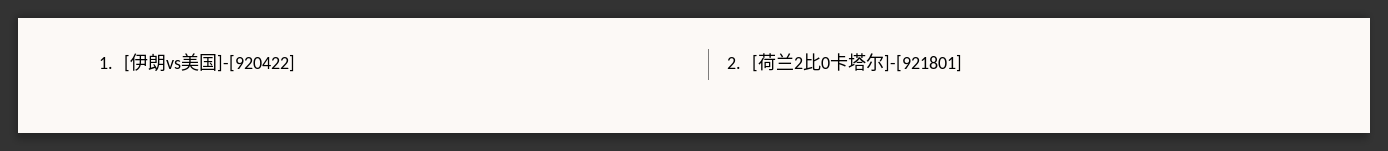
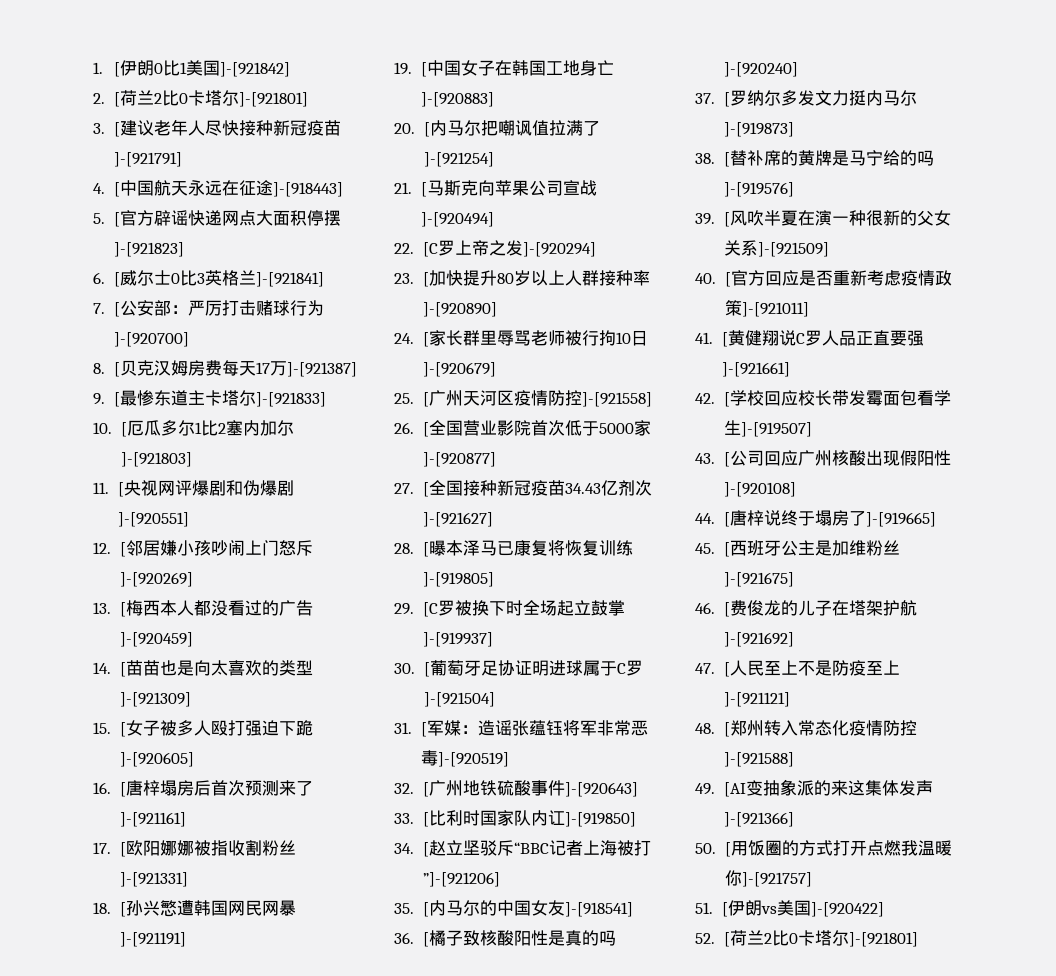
(167, 62) none -> [153,60,290,77] [93,90,308,107] [93,119,341,137] [113,152,182,167] [93,180,343,197] [93,210,341,227] [113,242,184,257] [93,270,324,287] [93,300,324,317] [113,332,189,347] [93,360,357,377] [93,390,326,407] [93,420,294,437] [120,452,192,467] [93,480,294,497] [117,512,189,527] [93,540,313,557] [119,572,193,587] [93,600,313,617] [119,632,193,647] [93,660,313,677] [119,692,191,707] [93,720,313,737] [119,752,194,767] [93,780,313,797] [119,812,186,827] [93,840,296,857] [119,872,188,887] [93,900,296,917] [119,932,186,947] [394,60,614,77] [420,92,494,107] [394,120,600,137] [423,152,494,167] [394,180,597,197] [420,212,494,227] [394,240,596,257] [394,270,650,287] [422,302,497,317] [394,330,648,347] [422,362,496,377] [394,390,652,407] [394,420,651,437] [422,452,496,467] [394,480,652,497] [422,512,493,527] [394,540,633,557] [422,572,494,587] [394,600,625,617] [422,632,493,647] [394,660,643,677] [423,692,495,707] [394,720,648,737] [420,750,509,767] [394,780,638,797] [394,810,636,827] [394,840,651,857] [422,872,500,887] [394,900,633,917] [394,930,616,947] [723,62,798,77] [695,90,917,107] [723,122,794,137] [695,150,934,167] [723,182,794,197] [695,210,951,227] [723,240,829,257] [695,270,952,287] [724,300,809,317] [695,330,924,347] [721,362,790,377] [695,390,951,407] [723,420,812,437] [695,450,951,467] [723,482,796,497] [695,510,936,527] [695,540,900,557] [723,572,794,587] [695,600,917,617] [723,632,794,647] [695,660,900,677] [723,692,790,707] [695,720,917,737] [723,752,794,767] [695,779,933,797] [723,812,794,827] [695,840,952,857] [724,870,812,887] [695,900,762,917] 0比1美国]-[921842] // 2. [荷兰2比0卡塔尔]-[921801] // 3. [建议老年人尽快接种新冠疫苗]-[921791] // 4. [中国航天永远在征途]-[918443] // 5. [官方辟谣快递网点大面积停摆]-[921823] // 6. [威尔士0比3英格兰]-[921841] // 7. [公安部：严厉打击赌球行为]-[920700] // 8. [贝克汉姆房费每天17万]-[921387] // 9. [最惨东道主卡塔尔]-[921833] // 10. [厄瓜多尔1比2塞内加尔]-[921803] // 11. [央视网评爆剧和伪爆剧]-[920551] // 12. [邻居嫌小孩吵闹上门怒斥]-[920269] // 13. [梅西本人都没看过的广告]-[920459] // 14. [苗苗也是向太喜欢的类型]-[921309] // 15. [女子被多人殴打强迫下跪]-[920605] // 16. [唐梓塌房后首次预测来了]-[921161] // 17. [欧阳娜娜被指收割粉丝]-[921331] // 18. [孙兴慜遭韩国网民网暴]-[921191] // 19. [中国女子在韩国工地身亡]-[920883] // 20. [内马尔把嘲讽值拉满了]-[921254] // 21. [马斯克向苹果公司宣战]-[920494] // 22. [C罗上帝之发]-[920294] // 23. [加快提升80岁以上人群接种率]-[920890] // 24. [家长群里辱骂老师被行拘10日]-[920679] // 25. [广州天河区疫情防控]-[921558] // 26. [全国营业影院首次低于5000家]-[920877] // 27. [全国接种新冠疫苗34.43亿剂次]-[921627] // 28. [曝本泽马已康复将恢复训练]-[919805] // 29. [C罗被换下时全场起立鼓掌]-[919937] // 30. [葡萄牙足协证明进球属于C罗]-[921504] // 31. [军媒：造谣张蕴钰将军非常恶毒]-[920519] // 32. [广州地铁硫酸事件]-[920643] // 33. [比利时国家队内讧]-[919850] // 34. [赵立坚驳斥“BBC记者上海被打”]-[921206] // 35. [内马尔的中国女友]-[918541] // 36. [橘子致核酸阳性是真的吗]-[920240] // 37. [罗纳尔多发文力挺内马尔]-[919873] // 38. [替补席的黄牌是马宁给的吗]-[919576] // 39. [风吹半夏在演一种很新的父女关系]-[921509] // 40. [官方回应是否重新考虑疫情政策]-[921011] // 41. [黄健翔说C罗人品正直要强]-[921661] // 42. [学校回应校长带发霉面包看学生]-[919507] // 43. [公司回应广州核酸出现假阳性]-[920108] // 44. [唐梓说终于塌房了]-[919665] // 45. [西班牙公主是加维粉丝]-[921675] // 46. [费俊龙的儿子在塔架护航]-[921692] // 47. [人民至上不是防疫至上]-[921121] // 48. [郑州转入常态化疫情防控]-[921588] // 49. [AI变抽象派的来这集体发声]-[921366] // 50. [用饭圈的方式打开点燃我温暖你]-[921757] // 51. [伊朗
[727,57,741,69] 2. -> [695,933,715,944] 52.

